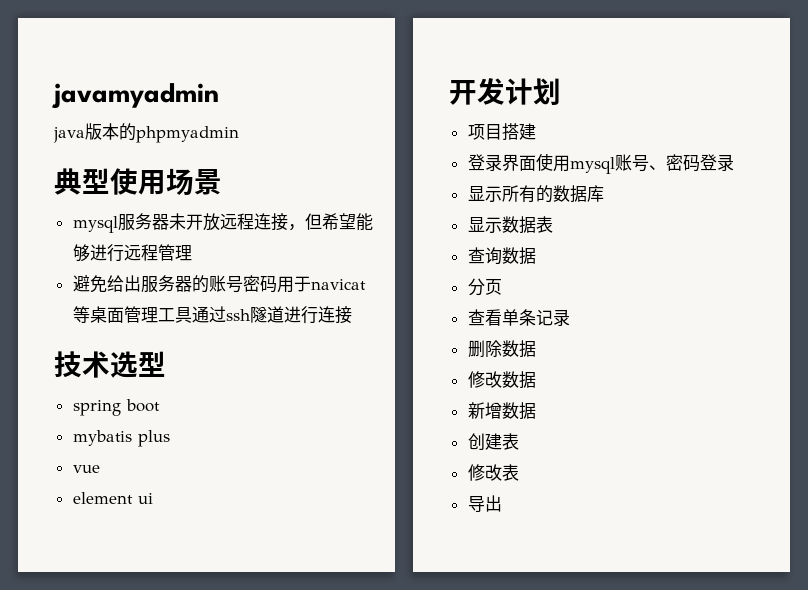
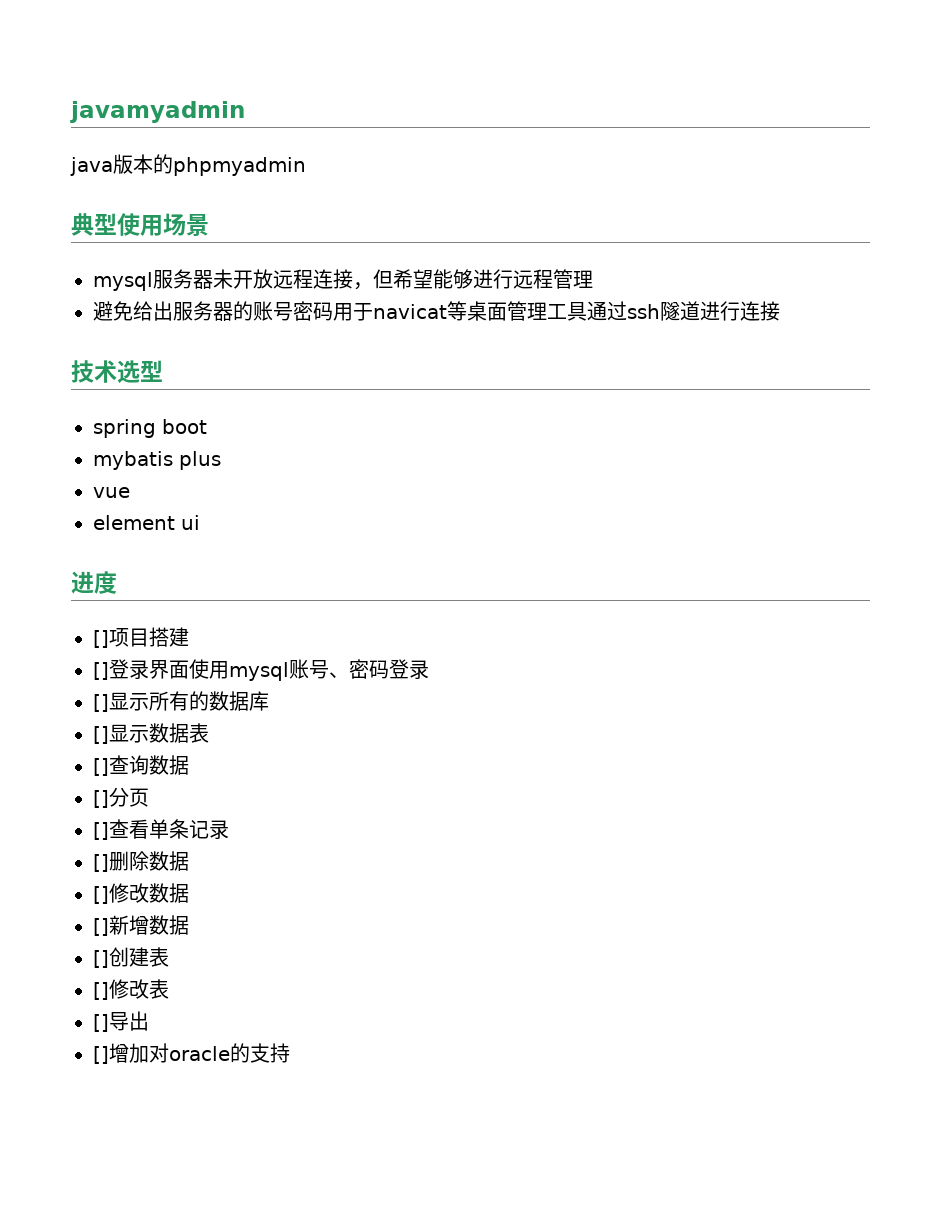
[449,78,561,105] 开发计划 // -> [71,571,117,594] [93,630,109,648] 进度 // []
(536, 131) none -> [93,662,109,680] []
(734, 162) none -> [93,694,109,712] []
(604, 193) none -> [93,726,109,744] []
(553, 224) none -> [93,758,109,776] []
(536, 256) none -> [93,790,109,808] []
(502, 287) none -> [93,822,109,840] []
(570, 317) none -> [93,854,109,872] []
(536, 349) none -> [93,886,109,904] []
(536, 380) none -> [93,918,109,936] []
(536, 411) none -> [93,950,109,968] []
(519, 441) none -> [93,982,109,1000] []
(519, 472) none -> [93,1014,109,1032] []
(502, 503) none -> [93,1043,290,1064] // []增加对oracle的支持

